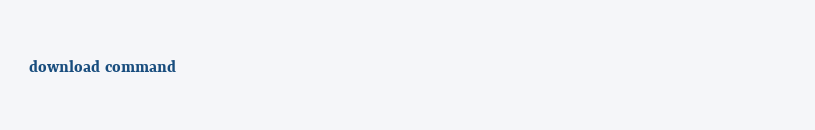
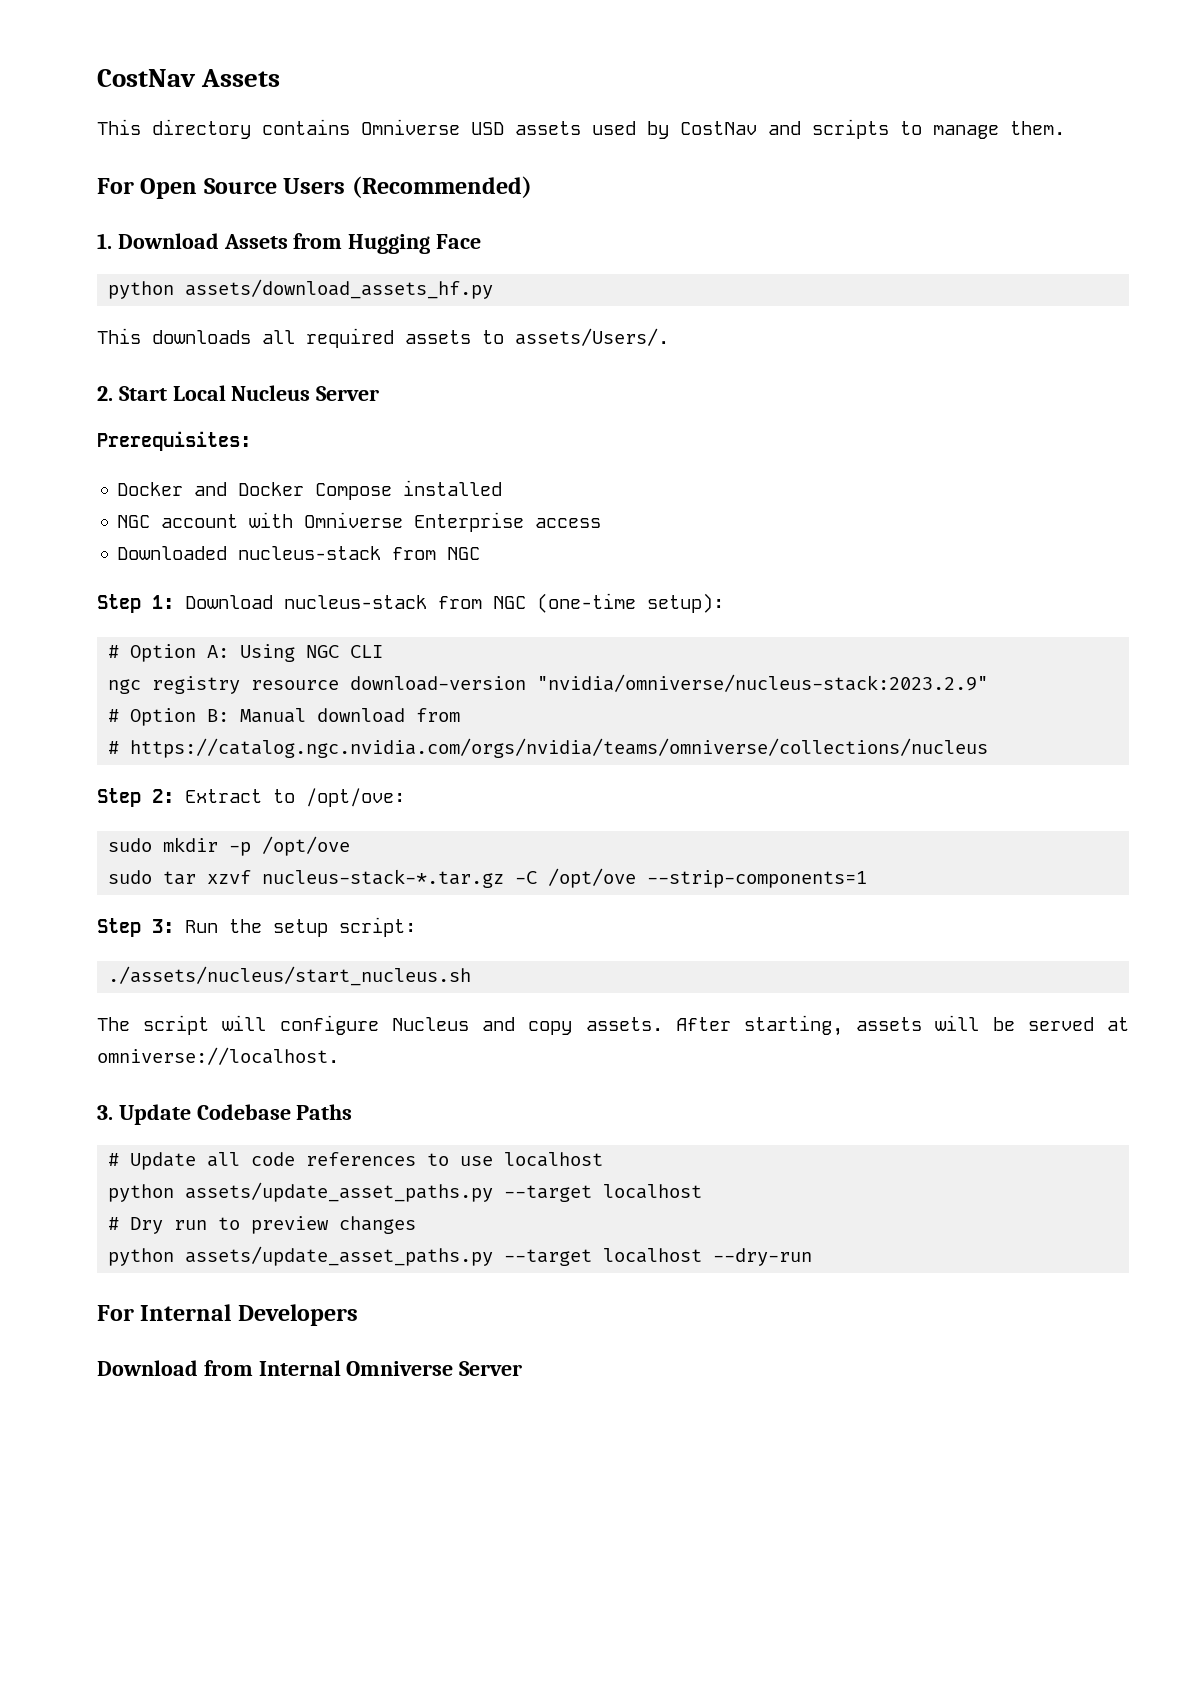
[29,60,176,72] download command -> [97,69,281,87] [97,119,1065,139] [97,176,532,199] [97,233,482,254] [108,279,494,299] [97,328,669,348] [97,385,380,401] [97,431,251,451] [117,480,503,500] [117,512,602,532] [117,546,481,560] [97,593,724,613] [108,644,384,662] [108,674,989,694] [108,708,461,726] [108,738,989,758] [97,788,405,807] [108,836,351,856] [108,868,868,888] [97,917,416,937] [108,966,472,986] [97,1015,1129,1036] [97,1047,339,1065] [97,1104,353,1125] [108,1152,604,1170] [108,1182,703,1202] [108,1216,417,1234] [108,1246,813,1266] [97,1304,358,1326] [97,1360,523,1376] CostNav Assets // This directory contains Omniverse USD assets used by CostNav and scripts to manage them. // For Open Source Users (Recommended) // 1. Download Assets from Hugging Face // python assets/download_assets_hf.py // This downloads all required assets to assets/Users/. // 2. Start Local Nucleus Server // Prerequisites: // Docker and Docker Compose installed // NGC account with Omniverse Enterprise access // Downloaded nucleus-stack from NGC // Step 1: Download nucleus-stack from NGC (one-time setup): // # Option A: Using NGC CLI // ngc registry resource download-version "nvidia/omniverse/nucleus-stack:2023.2.9" // # Option B: Manual download from // # https://catalog.ngc.nvidia.com/orgs/nvidia/teams/omniverse/collections/nucleus // Step 2: Extract to /opt/ove: // sudo mkdir -p /opt/ove // sudo tar xzvf nucleus-stack-*.tar.gz -C /opt/ove --strip-components=1 // Step 3: Run the setup script: // ./assets/nucleus/start_nucleus.sh // The script will configure Nucleus and copy assets. After starting, assets will be served at omniverse://localhost. // 3. Update Codebase Paths // # Update all code references to use localhost // python assets/update_asset_paths.py --target localhost // # Dry run to preview changes // python assets/update_asset_paths.py --target localhost --dry-run // For Internal Developers // Download from Internal Omniverse Server

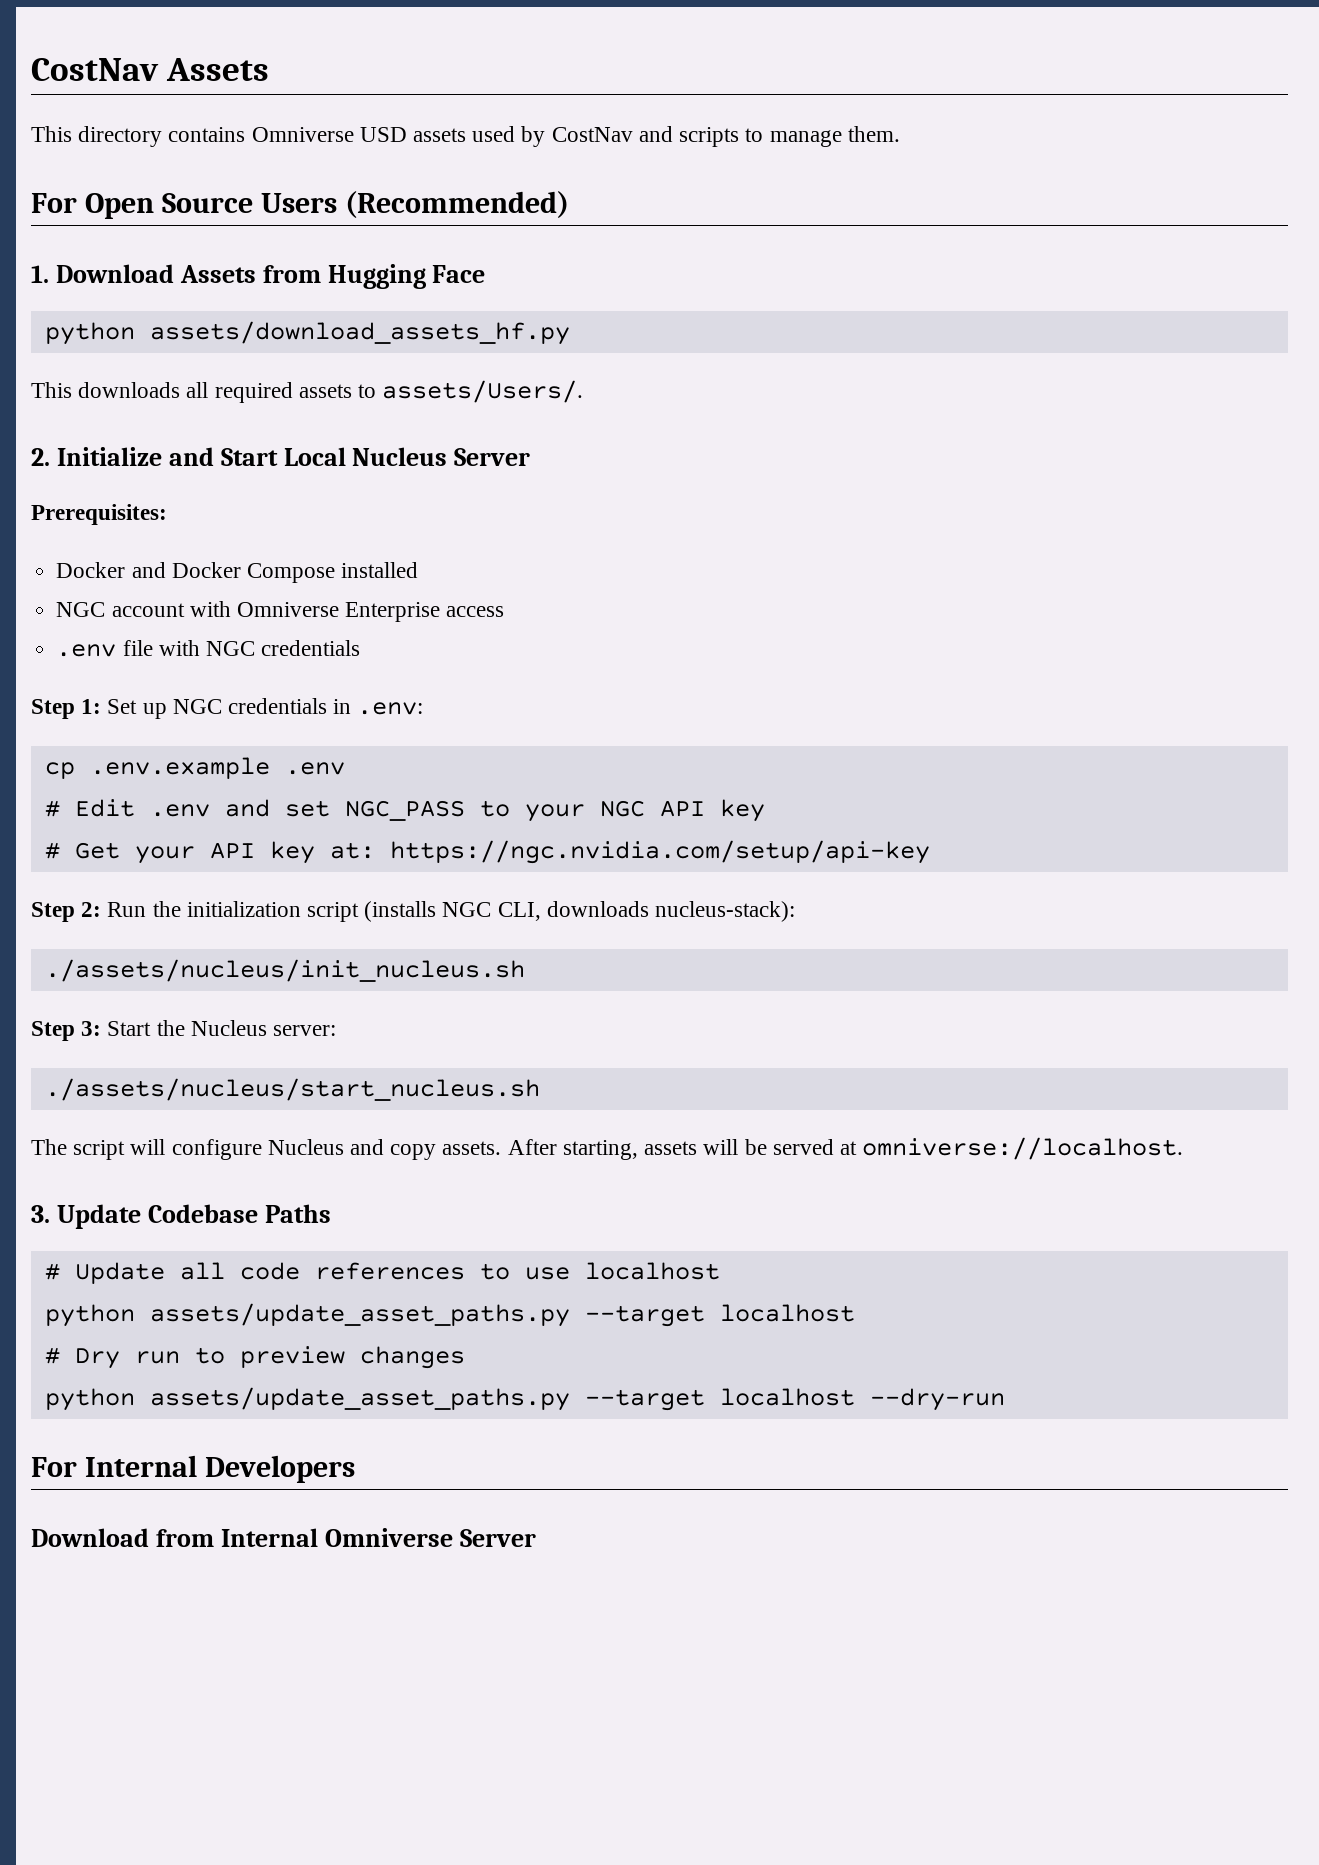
(113, 393) none -> [56,447,214,466] Initialize and
[117,546,481,560] Downloaded nucleus-stack from NGC -> [56,640,361,657] .env file with NGC credentials
[185,593,724,613] [108,644,384,662] [108,674,989,694] [108,708,461,726] [108,738,989,758] [97,788,405,807] [108,836,351,856] [108,868,868,888] [97,917,416,937] Download nucleus-stack from NGC (one-time setup): // # Option A: Using NGC CLI // ngc registry resource download-version "nvidia/omniverse/nucleus-stack:2023.2.9" // # Option B: Manual download from // # https://catalog.ngc.nvidia.com/orgs/nvidia/teams/omniverse/collections/nucleus // Step 2: Extract to /opt/ove: // sudo mkdir -p /opt/ove // sudo tar xzvf nucleus-stack-*.tar.gz -C /opt/ove --strip-components=1 // Step 3: Run the setup script: -> [107,698,424,719] [44,757,345,779] [44,799,765,822] [44,840,930,864] [31,901,796,922] [44,959,525,982] [31,1020,337,1041] Set up NGC credentials in .env: // cp .env.example .env // # Edit .env and set NGC_PASS to your NGC API key // # Get your API key at: https://ngc.nvidia.com/setup/api-key // Step 2: Run the initialization script (installs NGC CLI, downloads nucleus-stack): // ./assets/nucleus/init_nucleus.sh // Step 3: Start the Nucleus server:

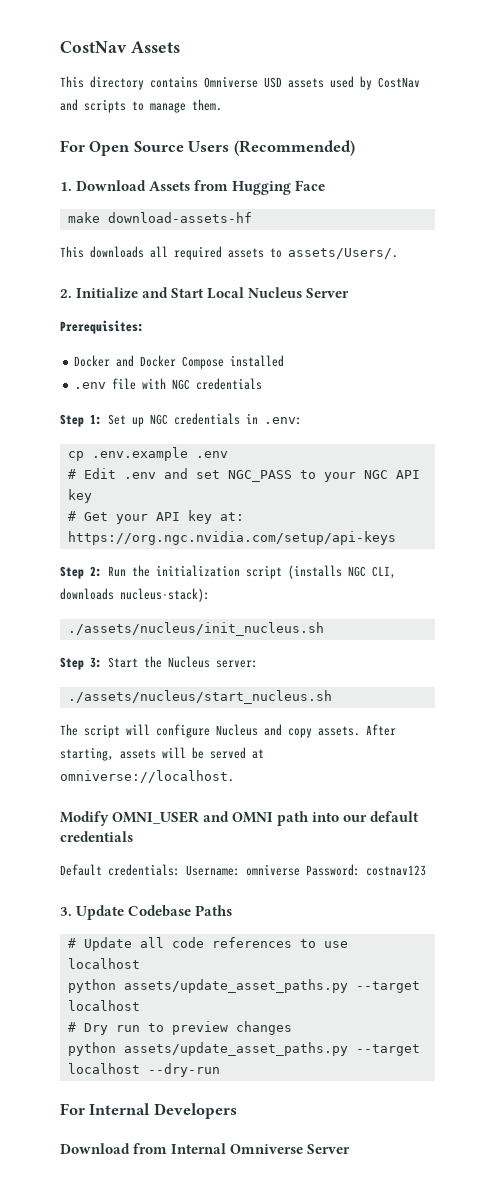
[44,321,570,345] python assets/download_assets_hf.py -> [67,212,252,223] make download-assets-hf
[56,601,505,622] // NGC account with Omniverse Enterprise access -> (285, 361) none
[389,840,930,864] https://ngc.nvidia.com/setup/api-key -> [67,531,396,545] https://org.ngc.nvidia.com/setup/api-keys
(1184, 1148) none -> [60,811,420,826] [60,831,133,842] [60,864,426,876] // Modify OMNI_USER and OMNI path into our default credentials // Default credentials: Username: omniverse Password: costnav123

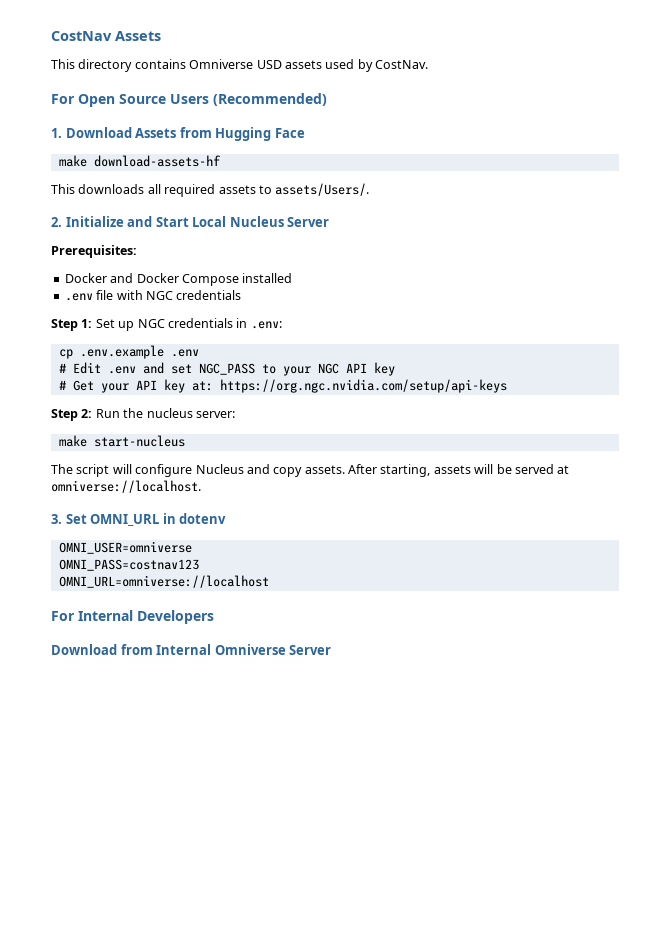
[378,77,420,88] [60,99,222,113] CostNav and scripts to manage them. -> [375,60,428,69] CostNav.
[156,565,396,579] [60,588,210,602] [67,622,324,636] [60,656,210,670] initialization script (installs NGC CLI, downloads nucleus-stack): // ./assets/nucleus/init_nucleus.sh // Step 3: Start the Nucleus -> [146,408,193,418] nucleus
[67,690,332,704] ./assets/nucleus/start_nucleus.sh -> [58,435,185,447] make start-nucleus
[60,811,420,826] [60,831,133,842] [60,864,426,876] [60,905,233,920] [67,937,348,951] [67,958,140,969] [67,979,420,993] [67,1000,140,1011] [67,1021,292,1035] [67,1042,420,1056] [67,1063,220,1077] Modify OMNI_USER and OMNI path into our default credentials // Default credentials: Username: omniverse Password: costnav123 // 3. Update Codebase Paths // # Update all code references to use localhost // python assets/update_asset_paths.py --target localhost // # Dry run to preview changes // python assets/update_asset_paths.py --target localhost --dry-run -> [51,513,227,526] [58,541,192,554] [58,559,199,571] [58,575,269,588] 3. Set OMNI_URL in dotenv // OMNI_USER=omniverse // OMNI_PASS=costnav123 // OMNI_URL=omniverse://localhost

